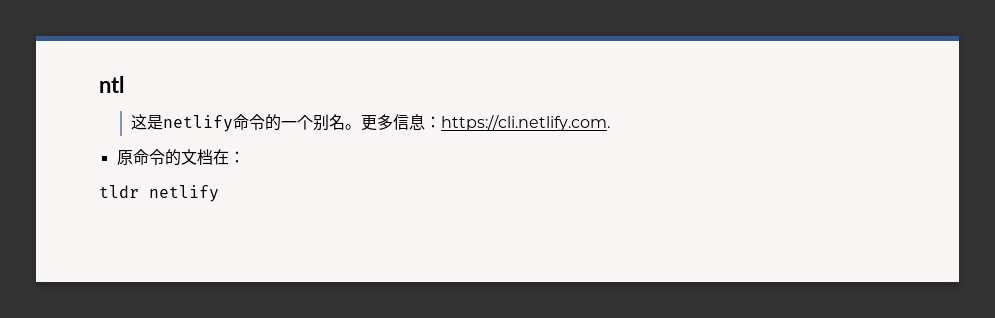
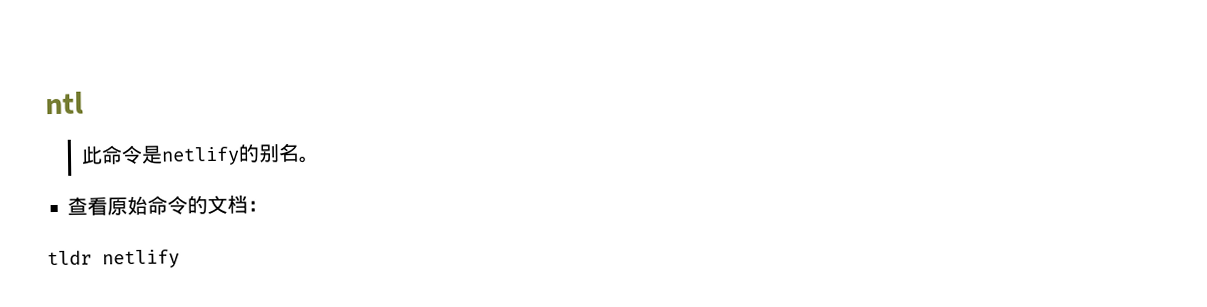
[130,114,610,132] [116,150,133,165] 这是netlify命令的一个别名。更多信息：https://cli.netlify.com. // 原 -> [80,142,320,166] [67,195,149,216] 此命令是netlify的别名。 // 查看原始
[212,149,229,165] 在 -> (249, 204) none

